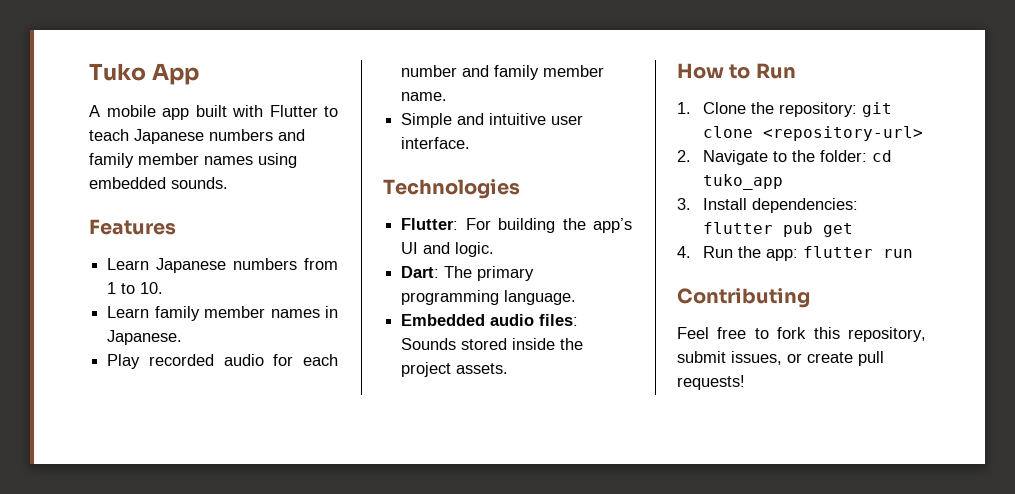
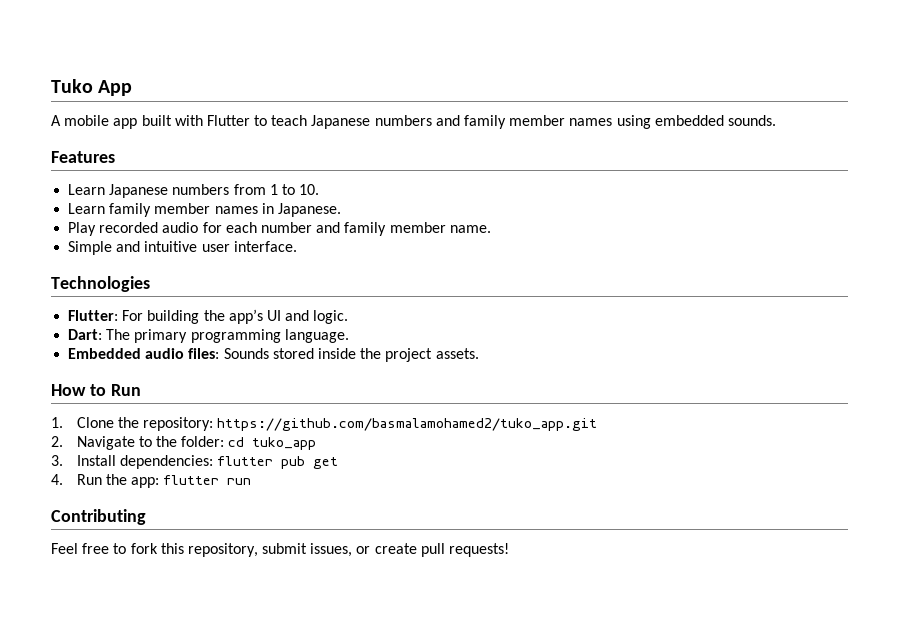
[861,102,892,117] [702,126,923,141] git clone <repository-url> -> [217,418,598,431] https://github.com/basmalamohamed2/tuko_app.git

